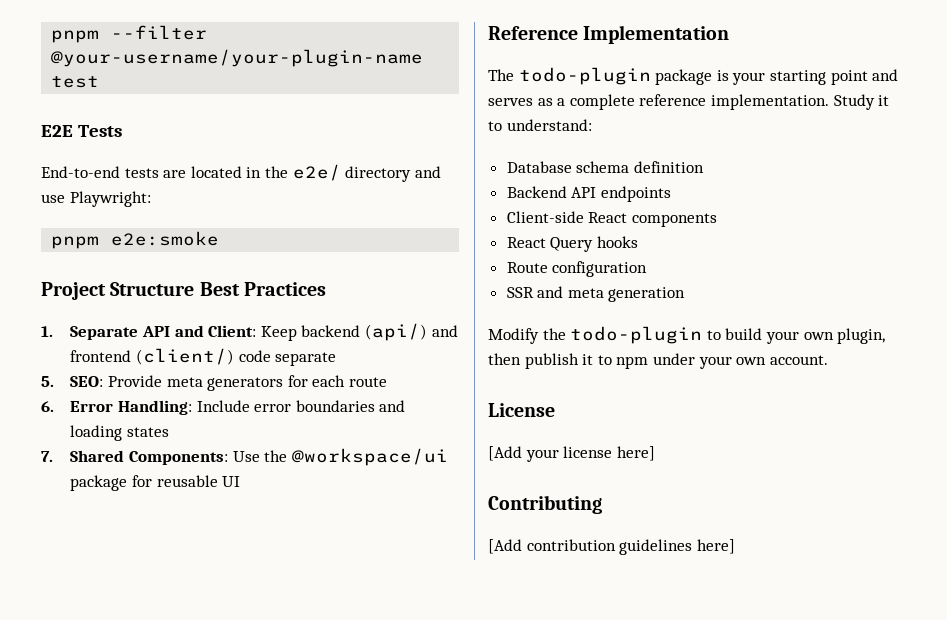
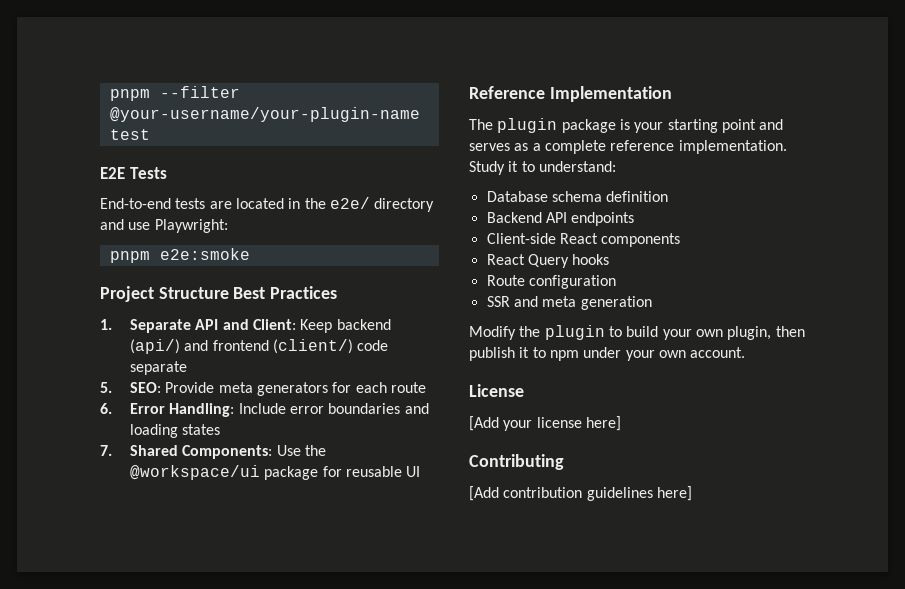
[518,67,651,85] todo-plugin -> [497,118,558,133] plugin
[570,326,703,344] todo-plugin -> [544,325,605,340] plugin

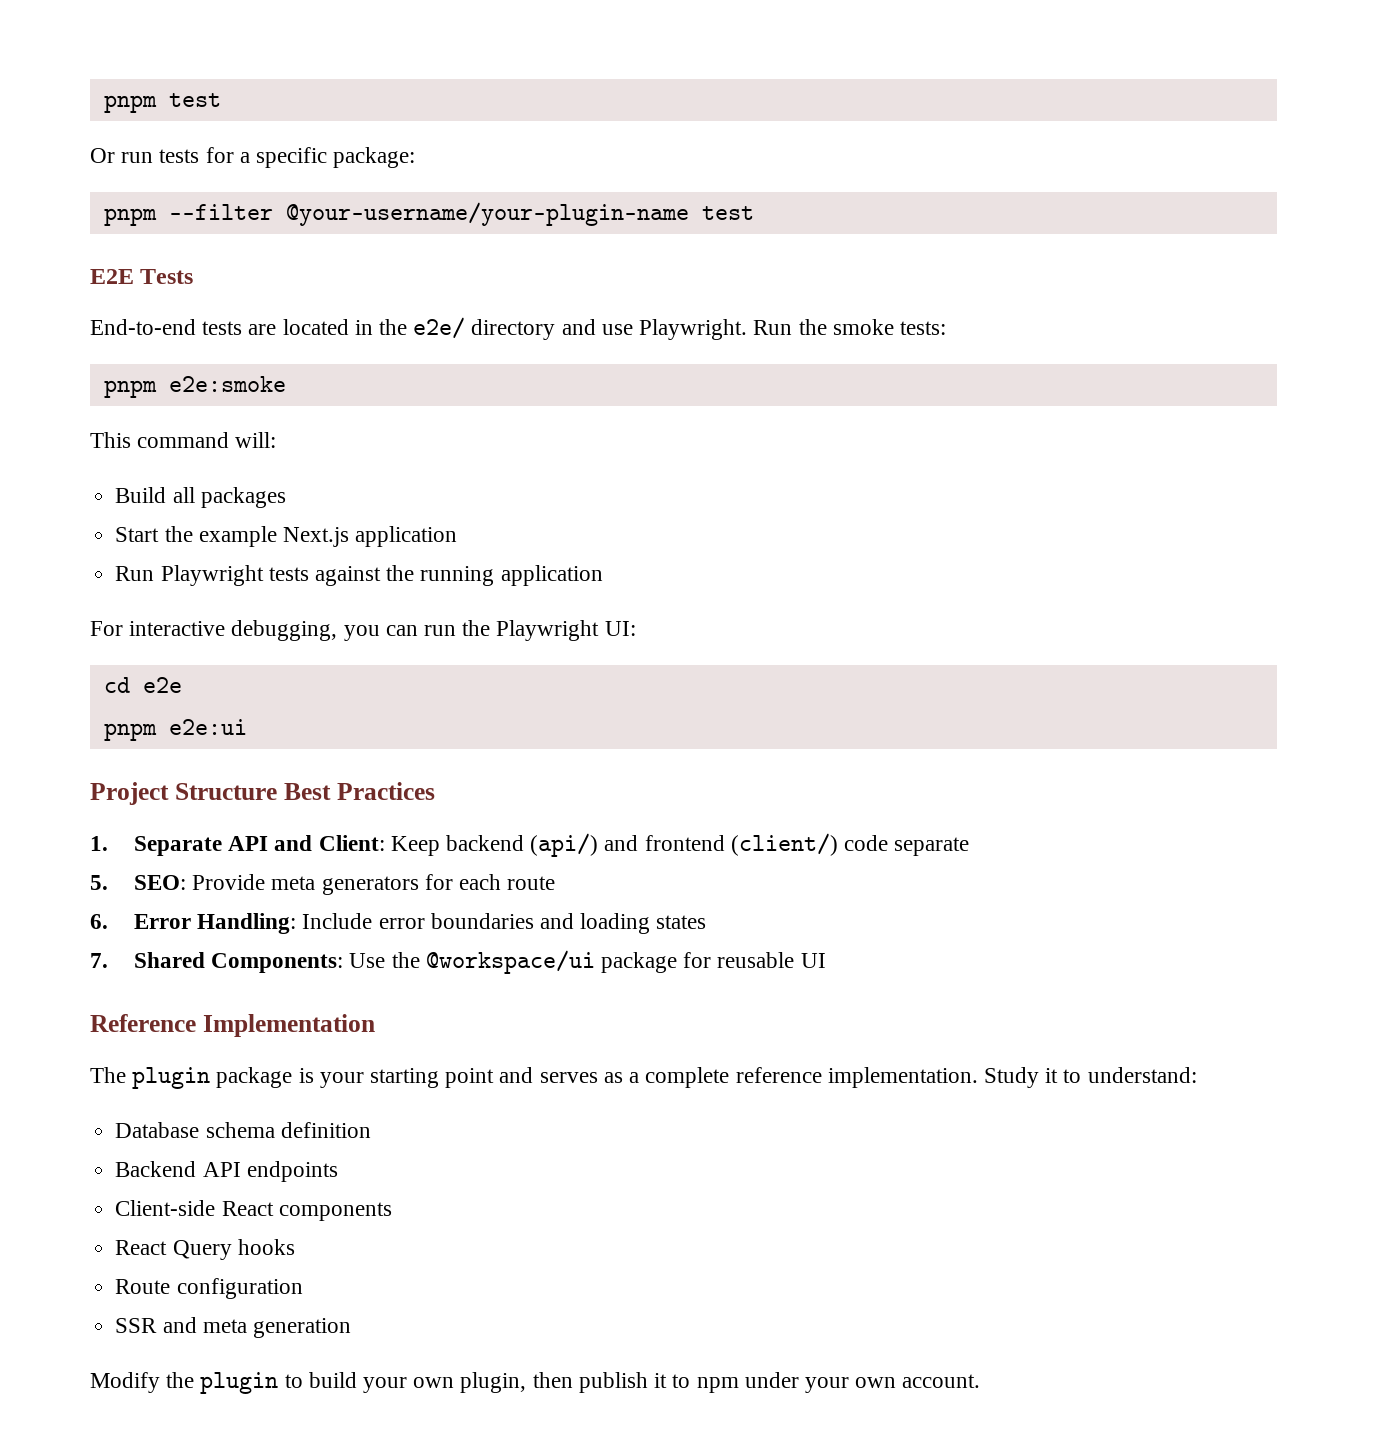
[109,89,150,101] pnpm -> [103,93,221,113] [90,147,416,168] [103,208,157,226] pnpm test // Or run tests for a specific package: // pnpm
[154,219,228,233] [109,248,250,263] Playwright: // pnpm e2e:smoke -> [639,319,946,340] [103,376,286,398] [90,432,277,448] [115,487,286,508] [115,526,458,547] [115,565,603,586] [90,620,636,641] [103,677,182,693] [103,719,247,741] Playwright. Run the smoke tests: // pnpm e2e:smoke // This command will: // Build all packages // Start the example Next.js application // Run Playwright tests against the running application // For interactive debugging, you can run the Playwright UI: // cd e2e // pnpm e2e:ui
[469,384,524,397] [469,416,621,431] [469,454,564,470] [469,486,692,501] // License // [Add your license here] // Contributing // [Add contribution guidelines here] -> (981, 1381) none

